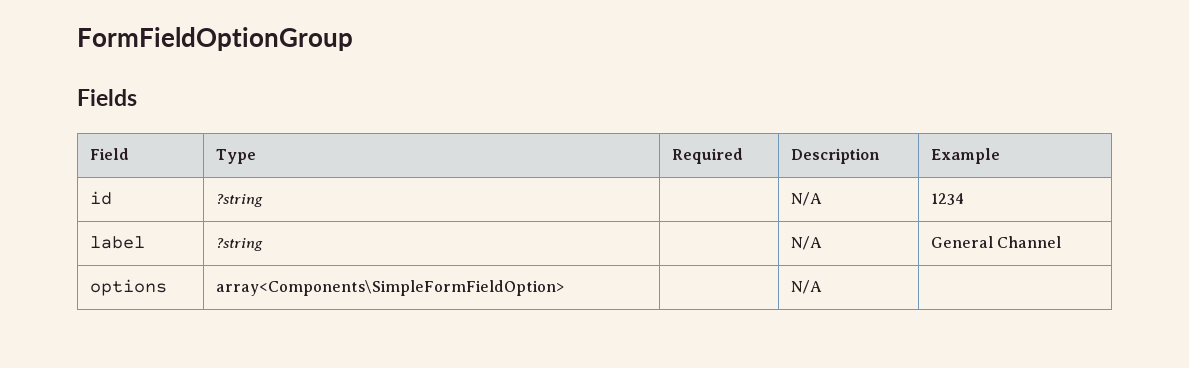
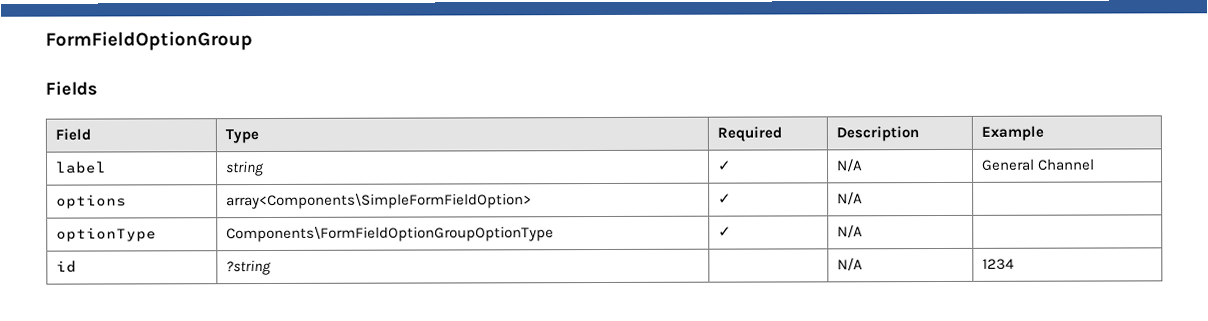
[90,191,113,205] [216,194,264,207] [791,192,823,206] [931,193,965,205] // id | ?string | | N/A | 1234 -> (1044, 133) none
[216,238,264,251] ?string | -> [225,161,265,177] [717,160,732,171] string | ✓
[791,280,823,294] | N/A | -> [717,193,732,204] [836,192,863,206] [55,227,157,242] [225,226,554,243] [717,226,732,237] [836,225,863,239] [55,260,77,273] [225,259,272,276] [836,258,863,272] [981,258,1015,270] ✓ | N/A | // optionType | Components\FormFieldOptionGroupOptionType | ✓ | N/A | // id | ?string | | N/A | 1234

